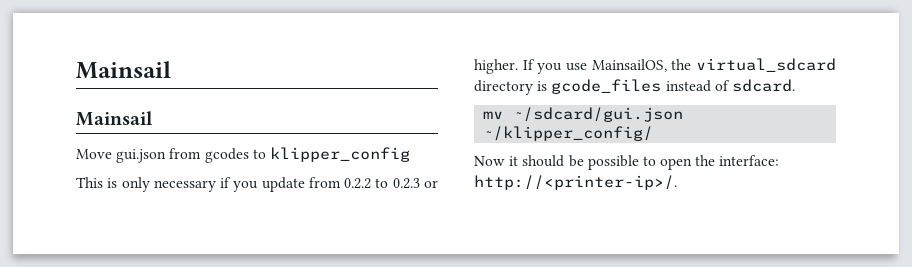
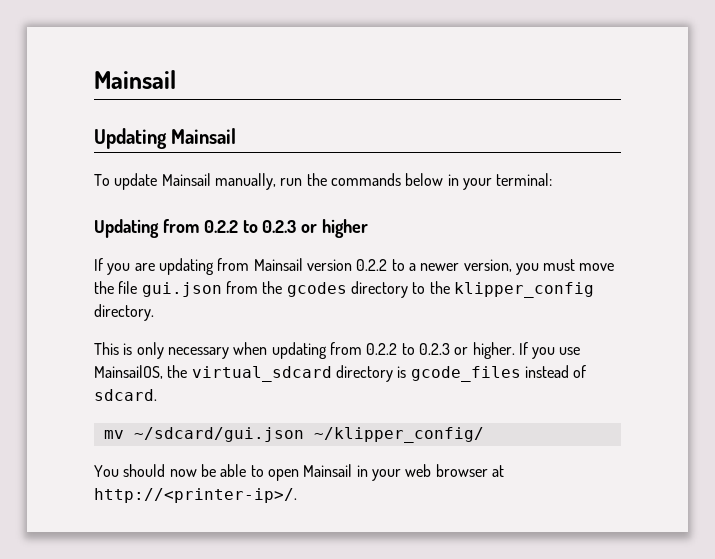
[76,61,171,79] [76,111,153,126] [76,148,266,163] Mainsail // Mainsail // Move gui.json from gcodes to -> [94,70,176,89] [94,128,237,149] [94,173,553,190] [94,219,369,238] [94,258,615,275] [94,281,450,298] Mainsail // Updating Mainsail // To update Mainsail manually, run the commands below in your terminal: // Updating from 0.2.2 to 0.2.3 or higher // If you are updating from Mainsail version 0.2.2 to a newer version, you must move the file gui.json from the gcodes directory to the
(410, 154) none -> [94,304,154,321] directory.
[220,177,305,192] if you update -> [233,342,327,359] when updating
[474,155,780,170] Now it should be possible to open the interface: -> [94,464,504,481] You should now be able to open Mainsail in your web browser at

